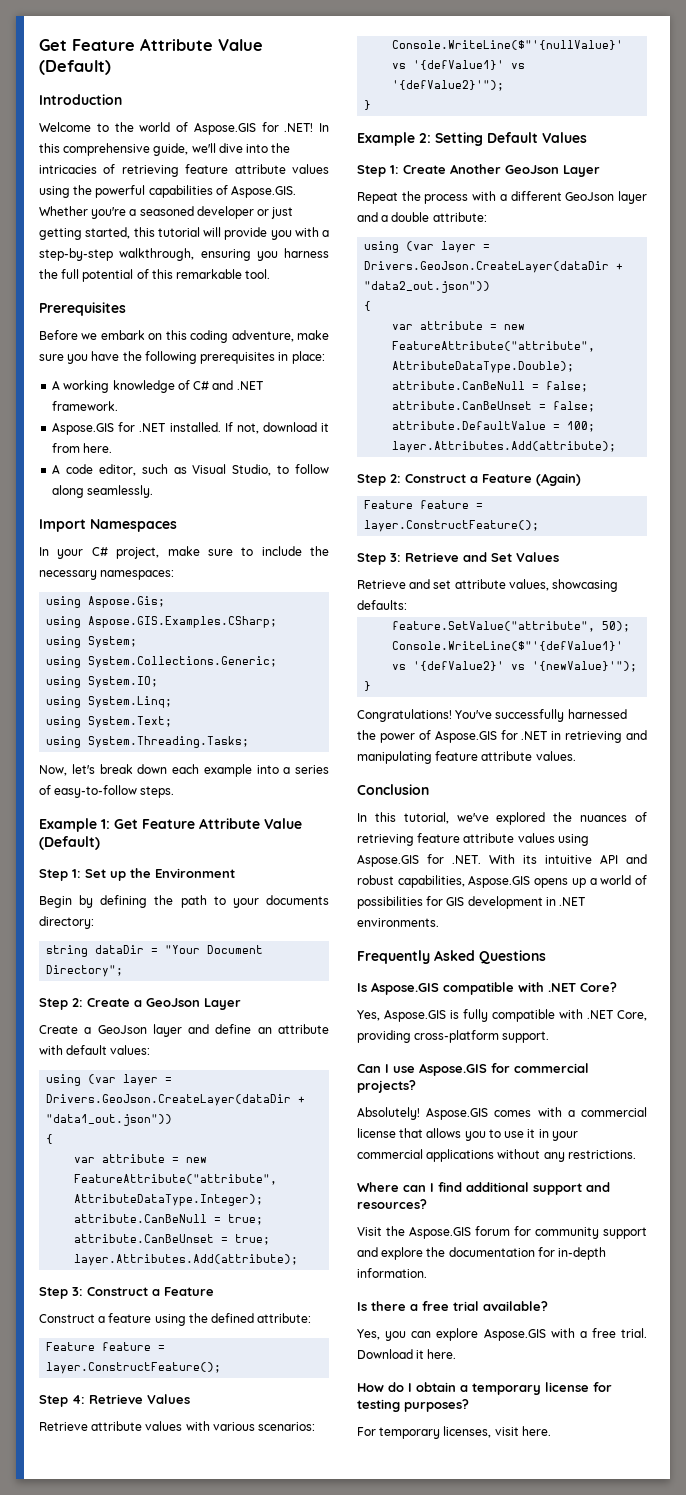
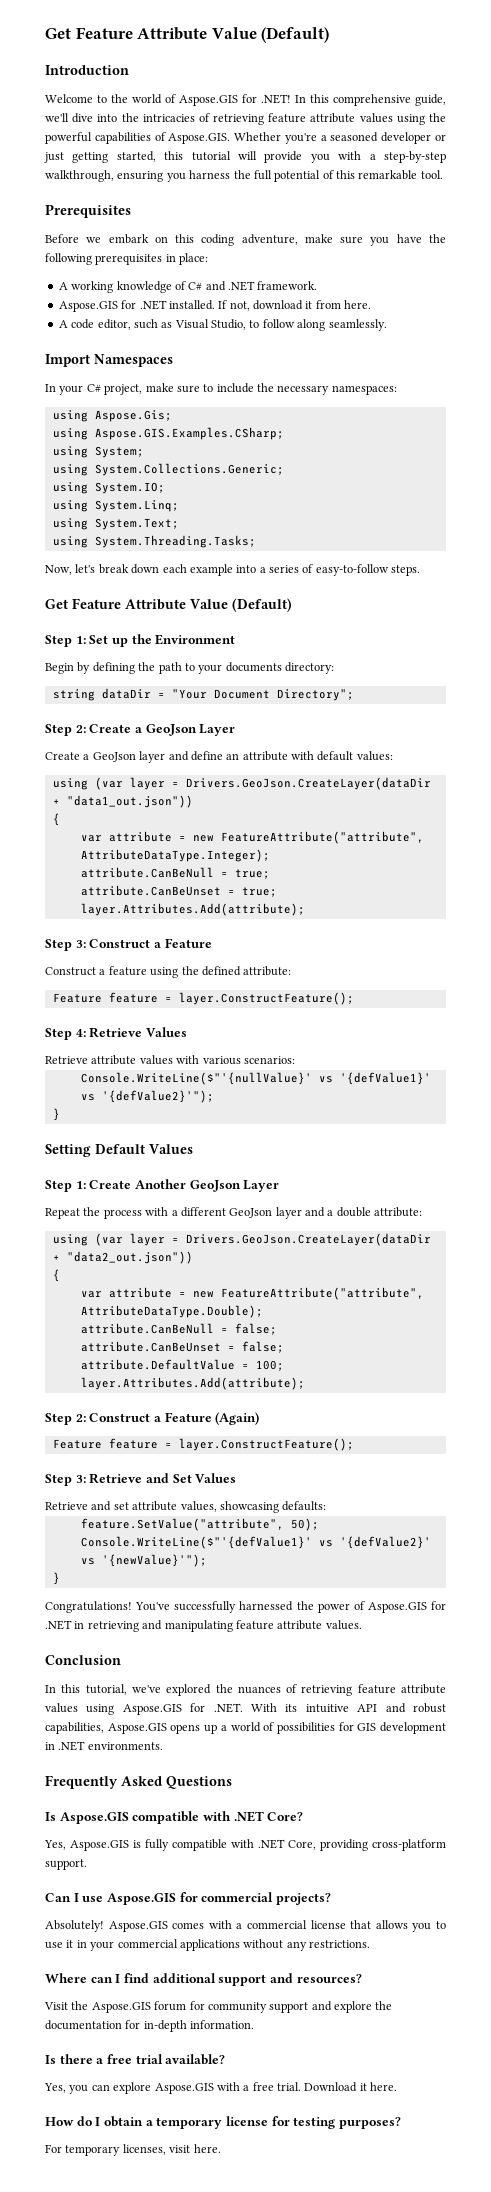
[39,818,110,832] Example 1: -> (421, 570) none
[357,132,431,146] Example 2: -> (60, 1114) none

